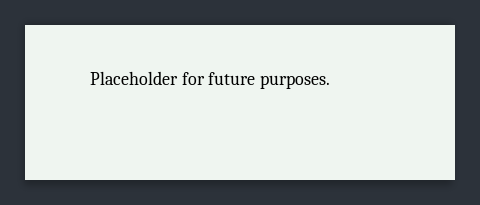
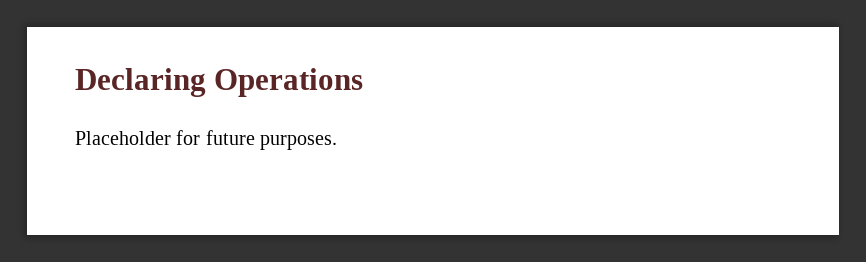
(90, 78) none -> [75,68,364,97] Declaring Operations //

